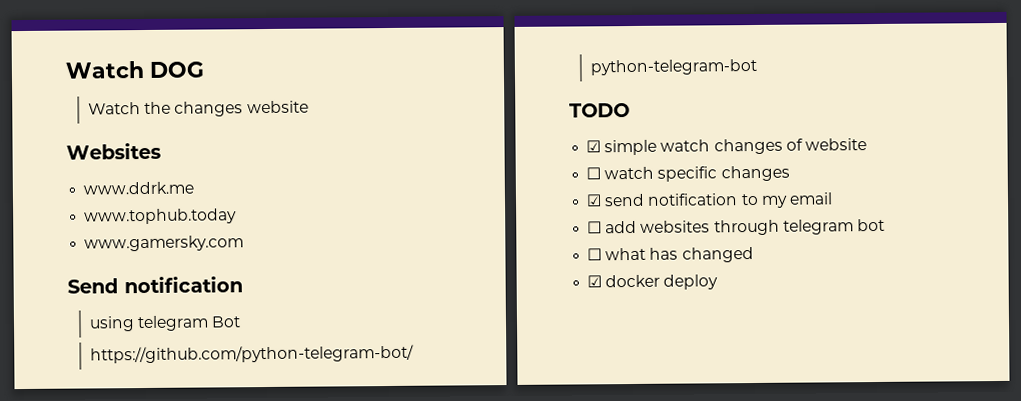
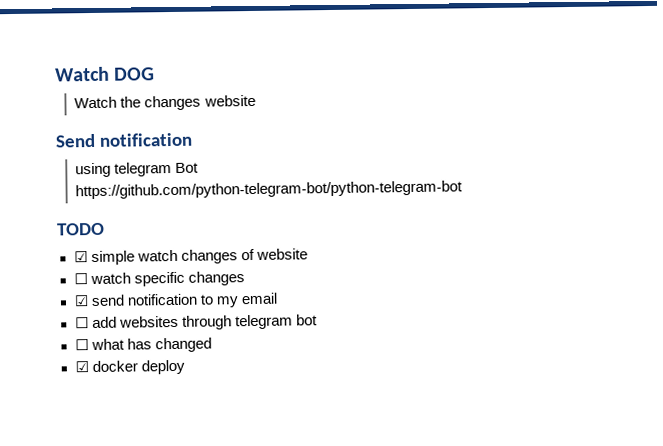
[66,142,161,160] [83,181,195,195] [84,208,238,225] [84,235,245,252] // Websites // www.ddrk.me // www.tophub.today // www.gamersky.com -> (256, 100) none

